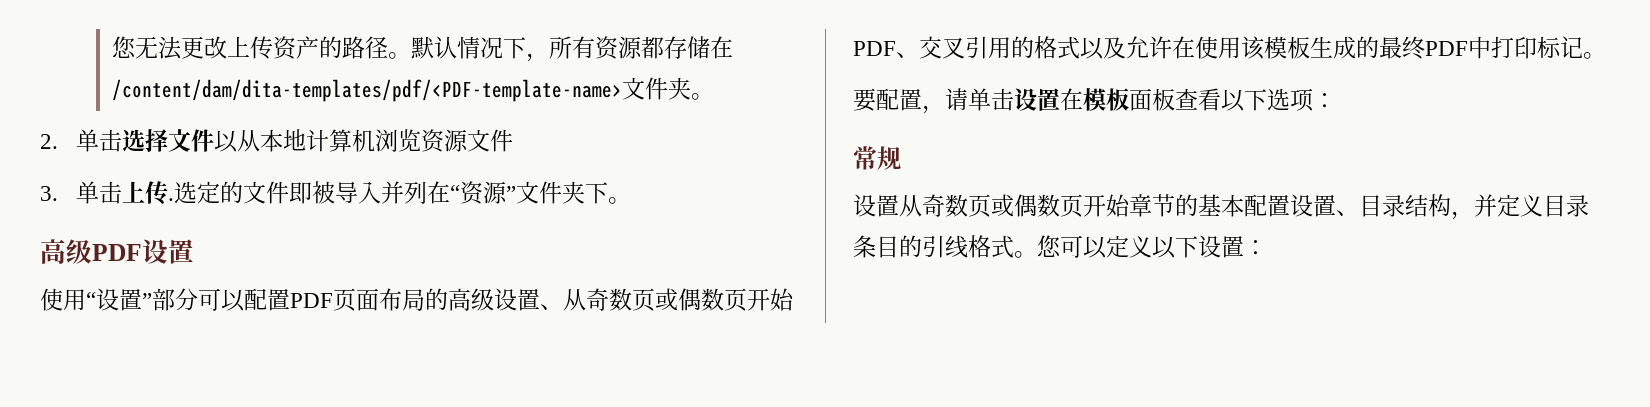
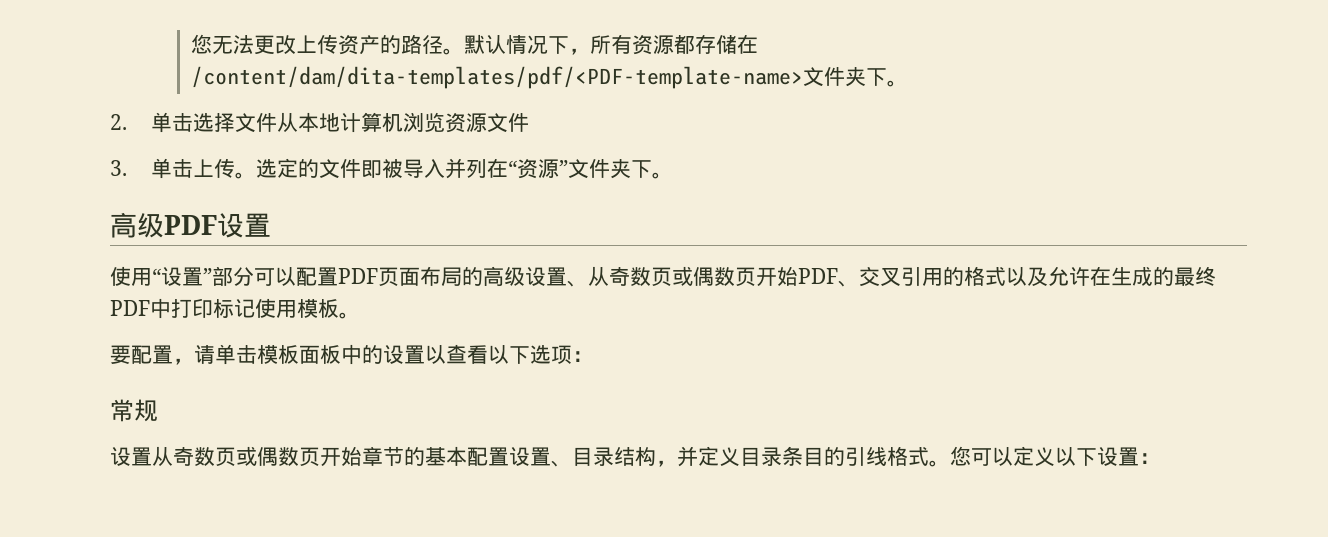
(692, 88) none -> [866,68,888,86] 下
[214,130,239,153] 以 -> (277, 122) none
[168,198,175,201] . -> [234,172,256,179] 。
[1195,36,1310,60] 使用该模板 -> (1111, 276) none
(1583, 47) none -> [255,298,339,318] 使用模板
[1014,88,1083,111] 设置在 -> (257, 354) none
(1175, 99) none -> [341,344,446,365] 中的设置以

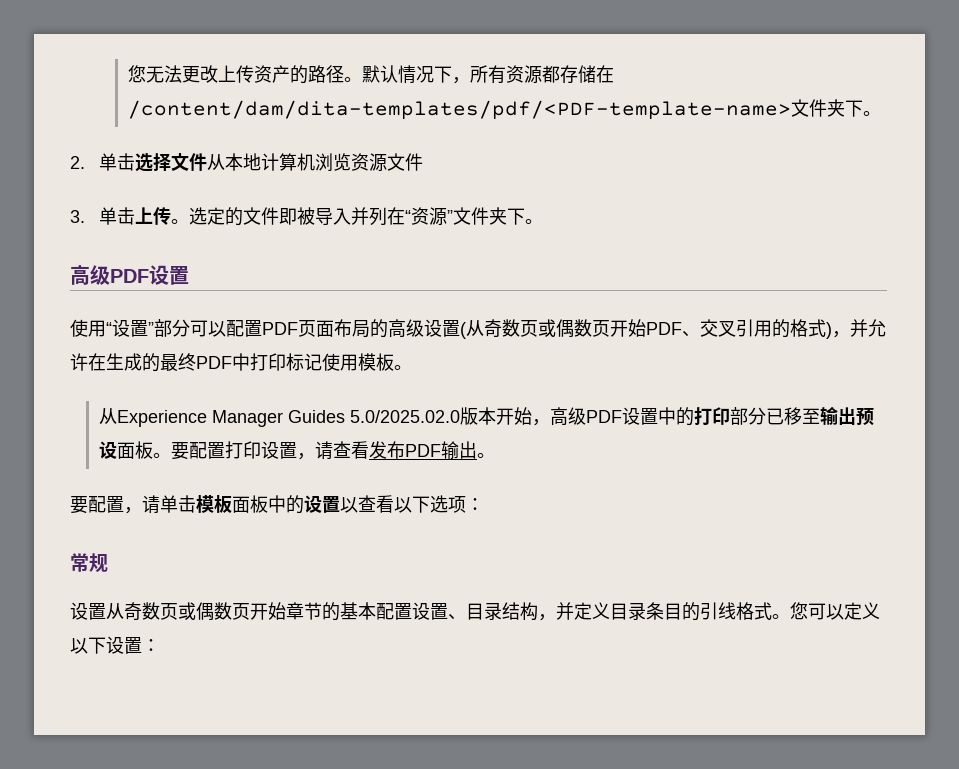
[567,280,588,287] 、 -> [460,322,466,339] (
[1006,267,1048,286] 以及 -> [826,319,868,339] )，并
(360, 315) none -> [98,406,874,427] [98,441,495,460] // 从Experience Manager Guides 5.0/2025.02.0版本开始，高级PDF设置中的打印部分已移至输出预设面板。要配置打印设置，请查看发布PDF输出。

